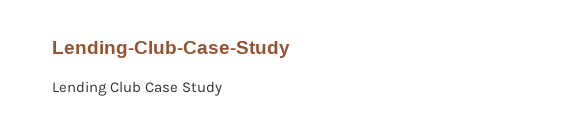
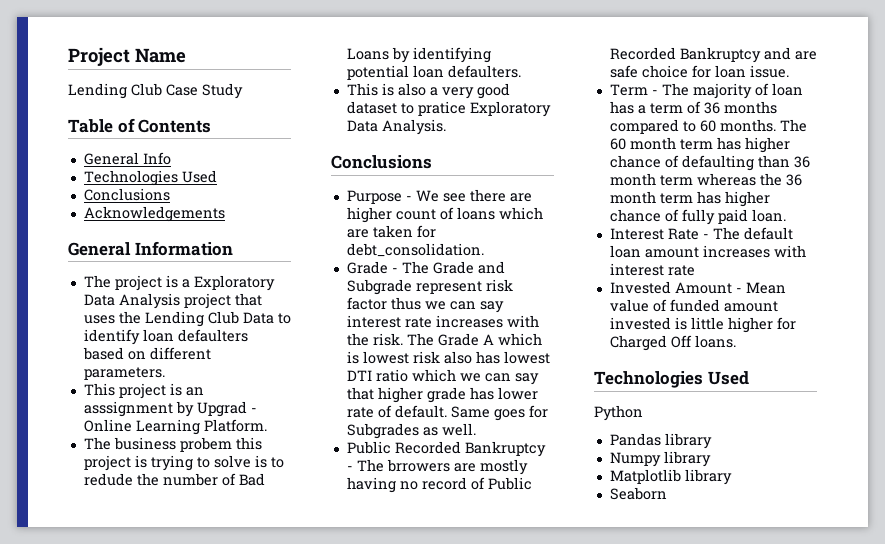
[52,41,290,58] Lending-Club-Case-Study -> [68,47,186,66] Project Name
(223, 88) none -> [68,118,212,133] [83,152,171,165] [83,170,217,186] [83,188,170,201] [83,206,225,222] [68,241,233,256] [83,275,275,291] [83,293,262,309] [83,311,291,327] [83,329,248,345] [82,347,211,360] [83,367,165,380] [83,383,204,399] [83,401,257,417] [83,419,267,435] [83,437,262,452] [83,455,284,471] [83,473,265,486] [346,47,491,63] [346,65,521,80] [346,83,510,99] [346,101,551,117] [346,119,446,135] [331,155,432,169] [346,189,532,204] [346,207,543,223] [346,225,436,238] [346,243,484,257] [346,261,505,274] [346,279,513,295] [346,297,504,313] [346,315,539,328] [346,333,542,346] [346,351,550,364] [346,369,539,385] [346,387,538,403] [346,405,548,421] [346,423,476,439] [346,441,546,457] [346,459,528,475] [346,477,532,493] [609,47,817,63] [609,65,789,78] [609,83,803,99] [609,101,777,114] [609,119,807,134] [609,137,790,153] [609,155,810,171] [609,173,802,186] [609,191,770,207] [609,209,786,225] [609,227,793,240] [609,245,806,258] [609,263,695,276] [609,281,786,294] [609,299,778,312] [609,317,796,333] [609,335,736,351] [594,371,749,388] [594,405,643,421] [609,433,712,449] [609,451,711,467] [609,469,732,485] [609,487,667,500] // Table of Contents // General Info // Technologies Used // Conclusions // Acknowledgements // General Information // The project is a Exploratory Data Analysis project that uses the Lending Club Data to identify loan defaulters based on different parameters. // This project is an asssignment by Upgrad - Online Learning Platform. // The business probem this project is trying to solve is to redude the number of Bad Loans by identifying potential loan defaulters. // This is also a very good dataset to pratice Exploratory Data Analysis. // Conclusions // Purpose - We see there are higher count of loans which are taken for debt_consolidation. // Grade - The Grade and Subgrade represent risk factor thus we can say interest rate increases with the risk. The Grade A which is lowest risk also has lowest DTI ratio which we can say that higher grade has lower rate of default. Same goes for Subgrades as well. // Public Recorded Bankruptcy - The brrowers are mostly having no record of Public Recorded Bankruptcy and are safe choice for loan issue. // Term - The majority of loan has a term of 36 months compared to 60 months. The 60 month term has higher chance of defaulting than 36 month term whereas the 36 month term has higher chance of fully paid loan. // Interest Rate - The default loan amount increases with interest rate // Invested Amount - Mean value of funded amount invested is little higher for Charged Off loans. // Technologies Used // Python // Pandas library // Numpy library // Matplotlib library // Seaborn

